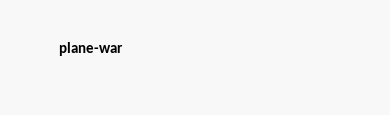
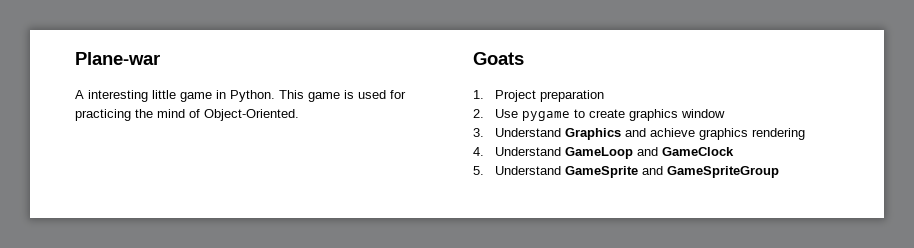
[59,42,123,56] plane-war -> [75,52,160,65] [75,90,406,102] [75,109,299,121] [473,52,524,65] [473,90,604,102] [473,109,725,121] [473,128,805,140] [473,147,734,159] [473,166,779,178] Plane-war // A interesting little game in Python. This game is used for practicing the mind of Object-Oriented. // Goats // 1. Project preparation // 2. Use pygame to create graphics window // 3. Understand Graphics and achieve graphics rendering // 4. Understand GameLoop and GameClock // 5. Understand GameSprite and GameSpriteGroup

